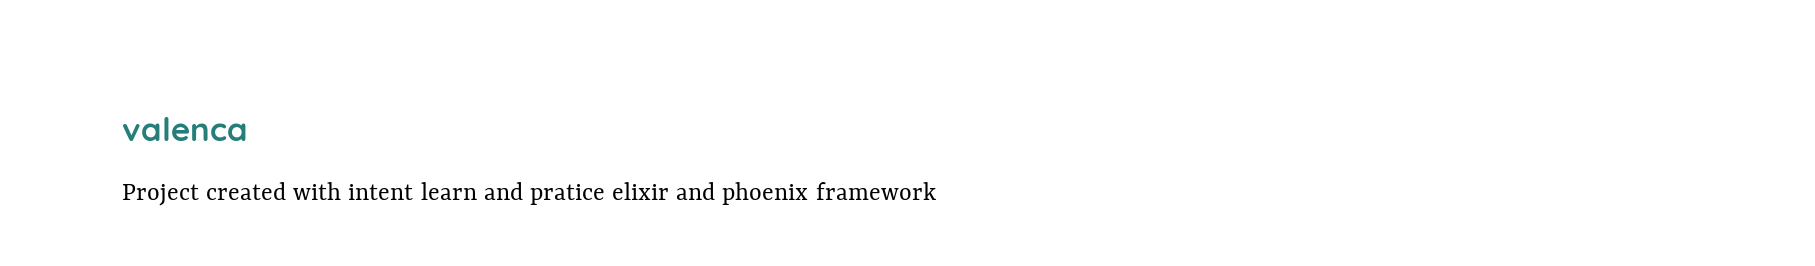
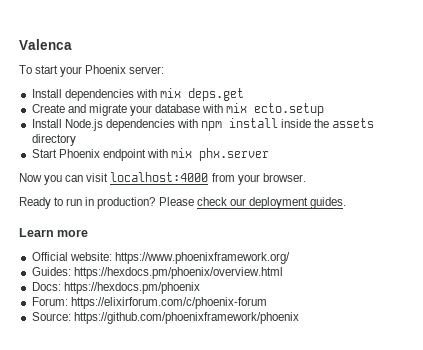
[122,117,248,141] [122,182,936,206] valenca // Project created with intent learn and pratice elixir and phoenix framework -> [19,39,72,50] [19,65,165,77] [31,88,244,101] [31,103,325,116] [31,118,375,131] [31,134,76,146] [31,148,270,161] [19,172,306,185] [19,197,346,209] [19,228,89,237] [31,252,290,264] [31,267,283,279] [31,282,200,294] [31,297,267,309] [31,312,299,324] Valenca // To start your Phoenix server: // Install dependencies with mix deps.get // Create and migrate your database with mix ecto.setup // Install Node.js dependencies with npm install inside the assets directory // Start Phoenix endpoint with mix phx.server // Now you can visit localhost:4000 from your browser. // Ready to run in production? Please check our deployment guides. // Learn more // Official website: https://www.phoenixframework.org/ // Guides: https://hexdocs.pm/phoenix/overview.html // Docs: https://hexdocs.pm/phoenix // Forum: https://elixirforum.com/c/phoenix-forum // Source: https://github.com/phoenixframework/phoenix

